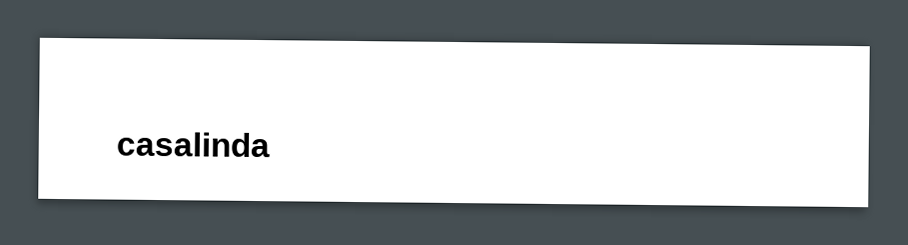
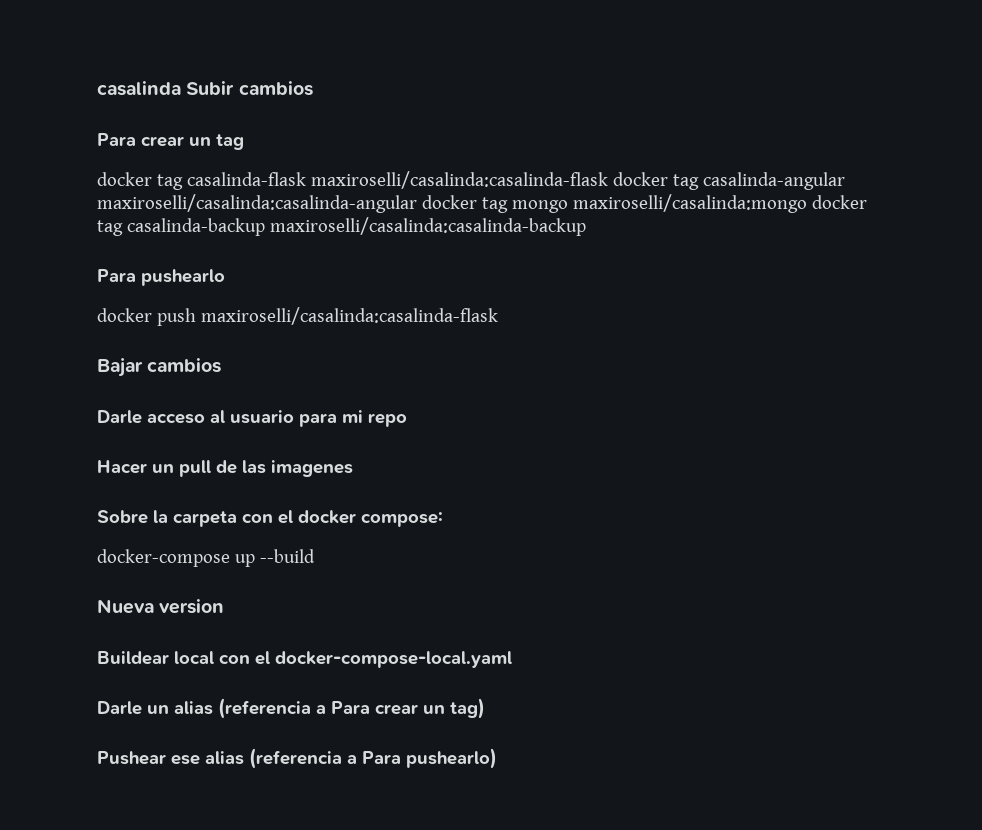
(270, 144) none -> [186,81,313,96] [97,133,244,150] [97,171,845,190] [97,194,867,213] [97,217,586,236] [97,269,225,286] [97,307,498,326] [97,358,222,377] [97,410,407,427] [97,460,353,477] [97,510,443,527] [97,549,315,567] [97,599,225,614] [97,651,512,668] [97,698,485,719] [97,748,497,769] Subir cambios // Para crear un tag // docker tag casalinda-flask maxiroselli/casalinda:casalinda-flask docker tag casalinda-angular maxiroselli/casalinda:casalinda-angular docker tag mongo maxiroselli/casalinda:mongo docker tag casalinda-backup maxiroselli/casalinda:casalinda-backup // Para pushearlo // docker push maxiroselli/casalinda:casalinda-flask // Bajar cambios // Darle acceso al usuario para mi repo // Hacer un pull de las imagenes // Sobre la carpeta con el docker compose: // docker-compose up --build // Nueva version // Buildear local con el docker-compose-local.yaml // Darle un alias (referencia a Para crear un tag) // Pushear ese alias (referencia a Para pushearlo)

